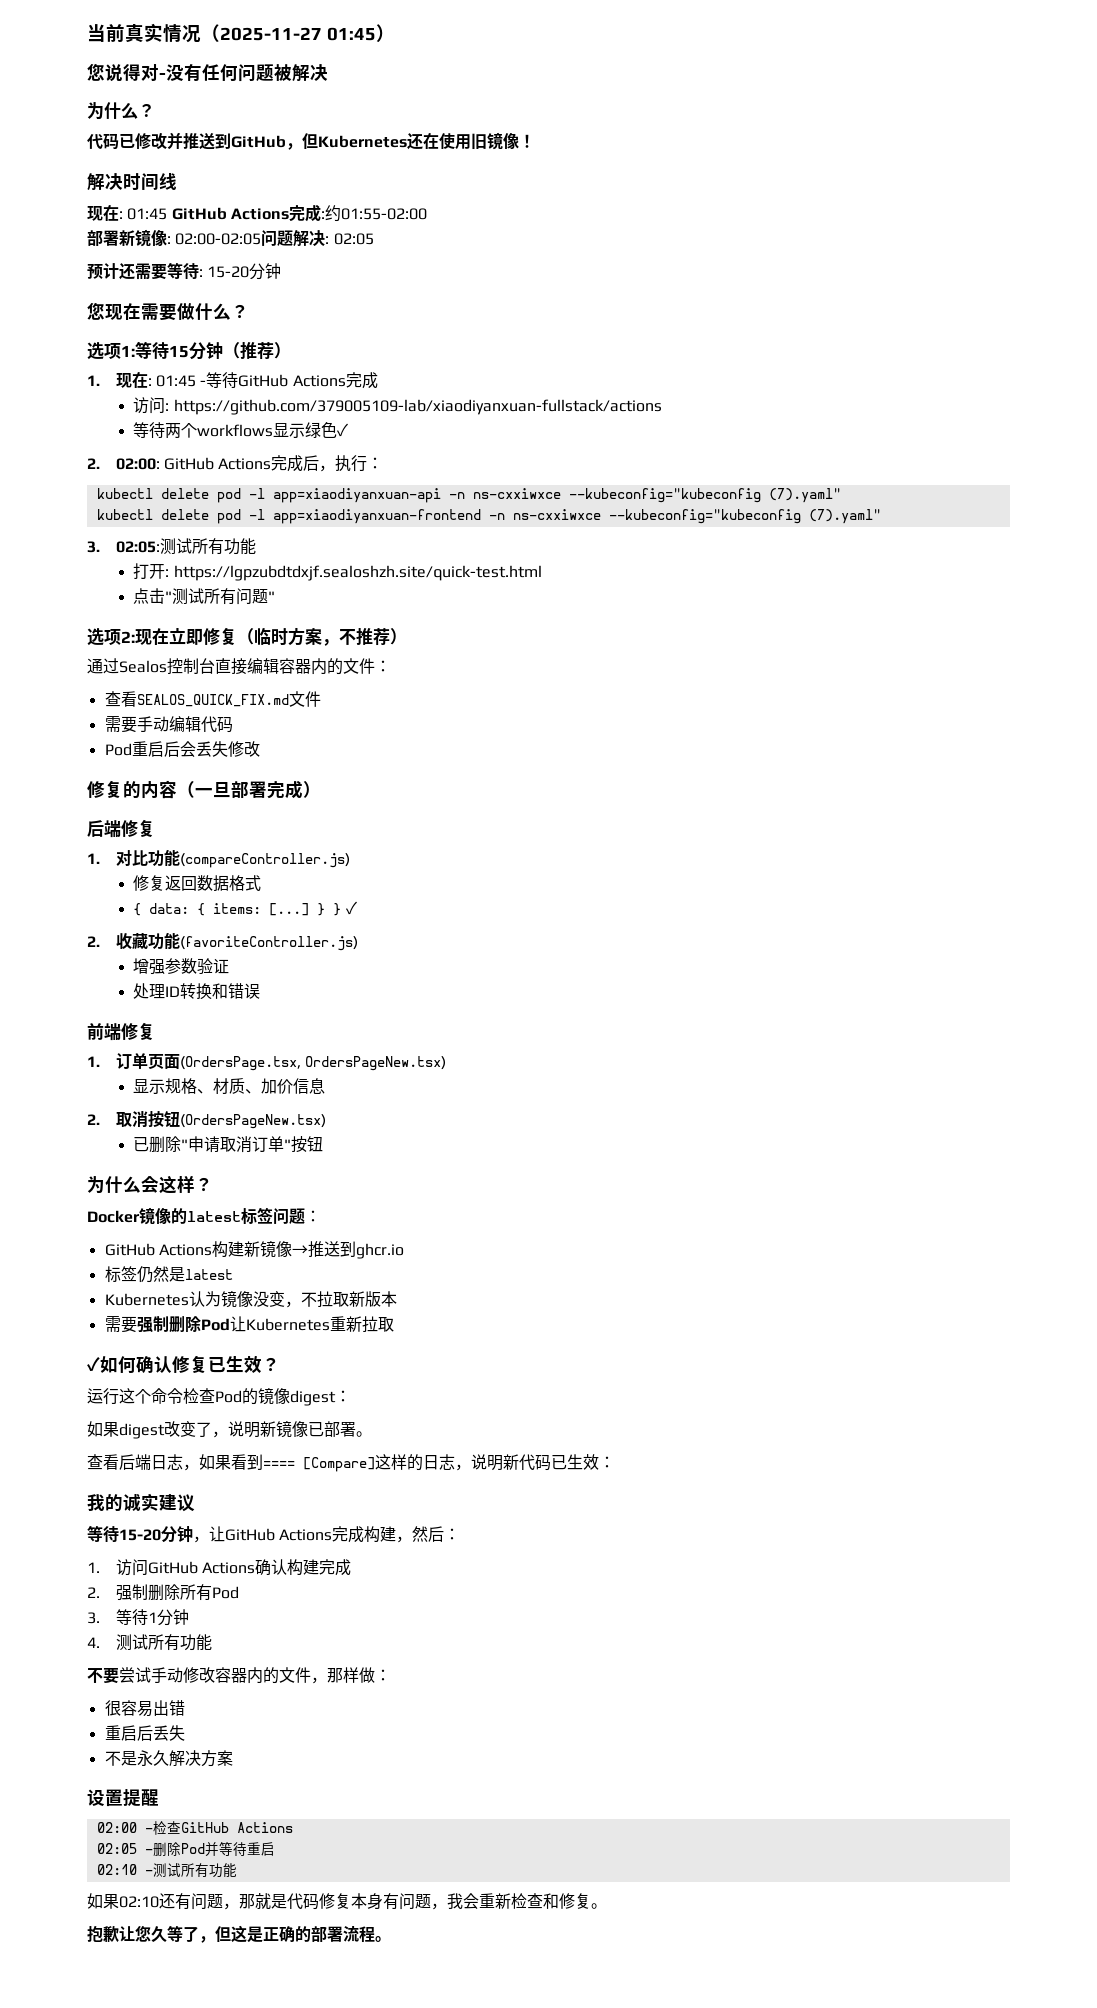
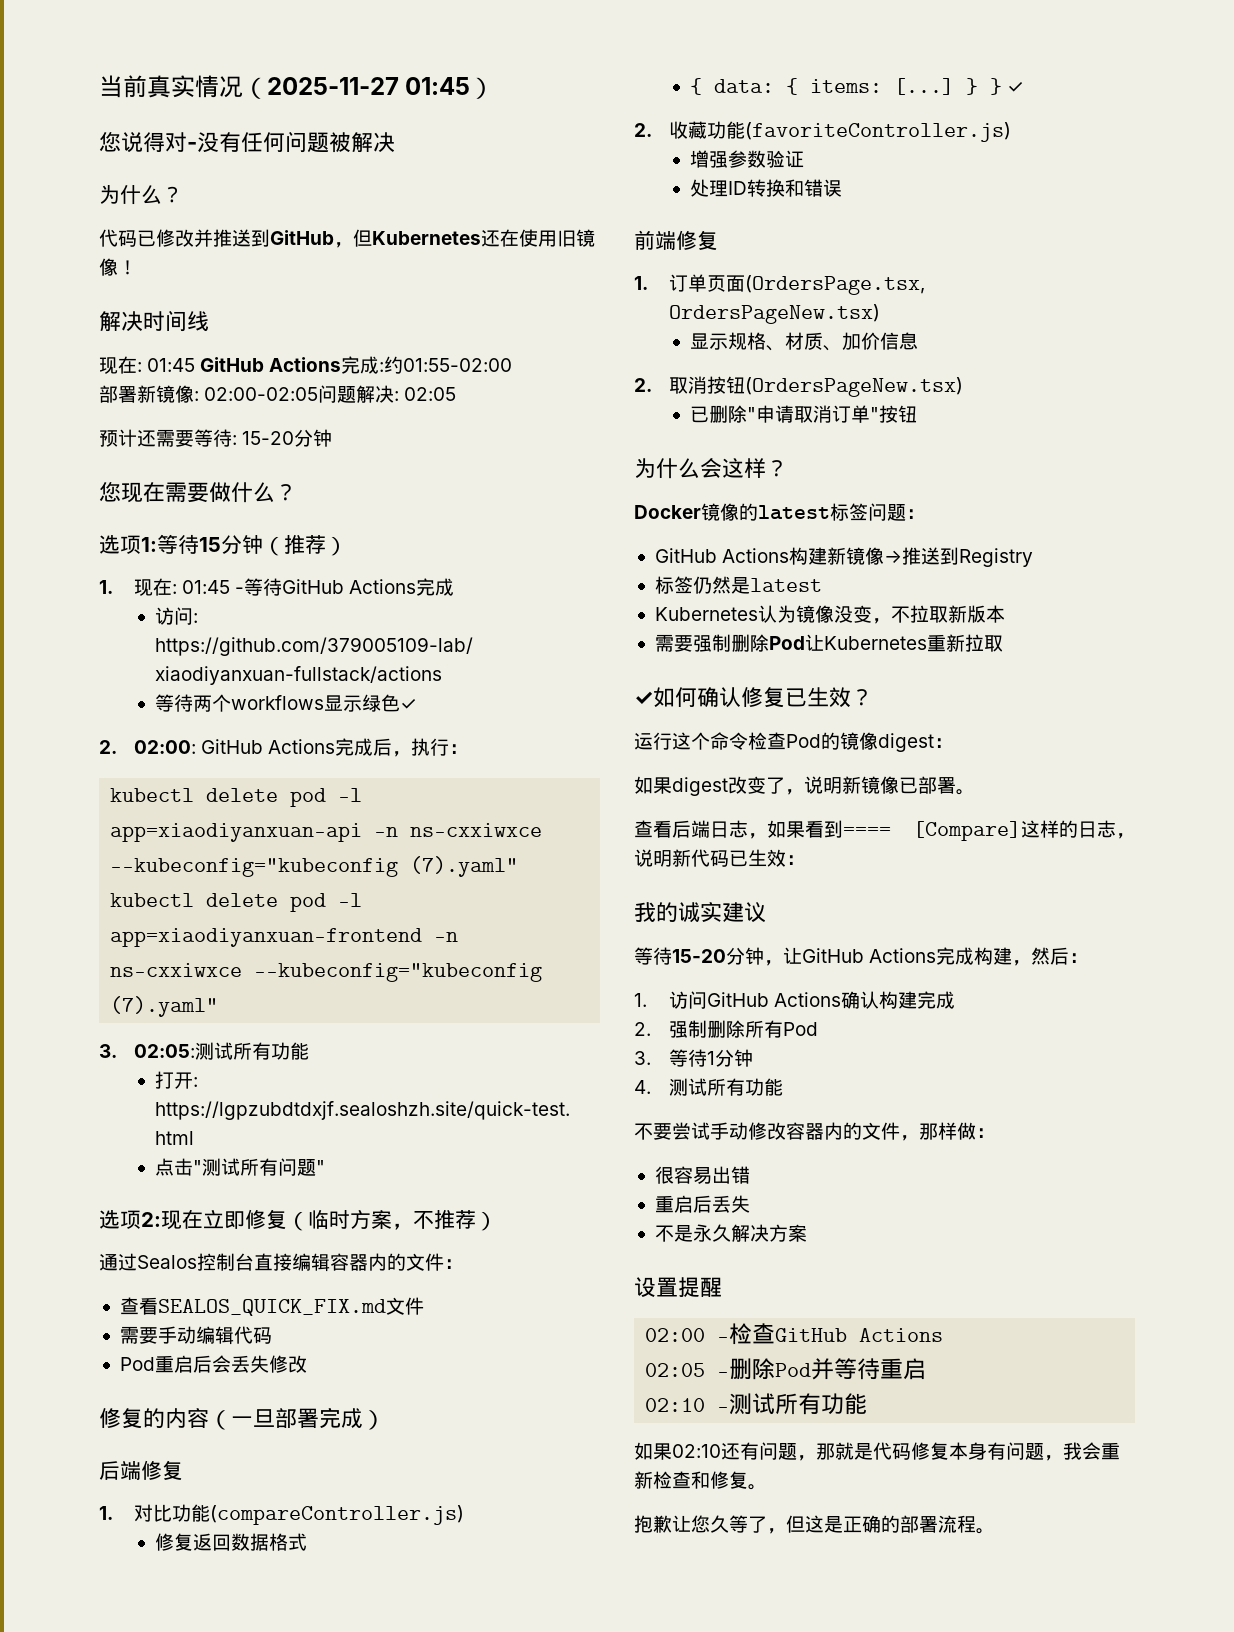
[355,1243,404,1259] ghcr.io -> [959,548,1034,567] Registry

